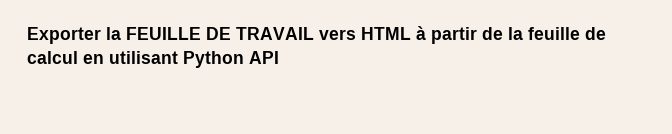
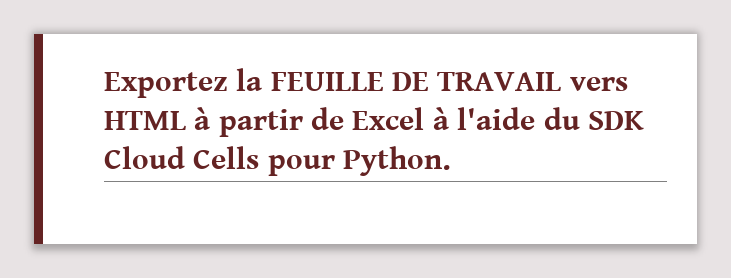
[27,27,101,44] Exporter -> [104,72,228,98] Exportez
[508,27,606,40] [27,51,279,68] la feuille de calcul en utilisant Python API -> [352,107,644,130] [104,146,452,176] Excel à l'aide du SDK Cloud Cells pour Python.

